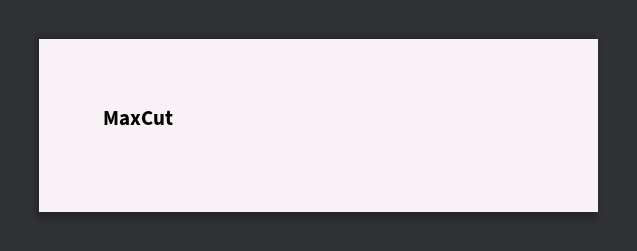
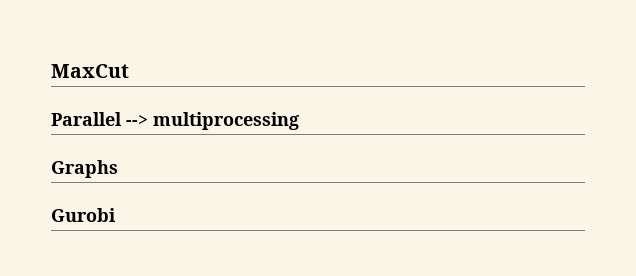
(173, 118) none -> [51,112,299,130] [51,160,118,178] [51,208,116,222] // Parallel --> multiprocessing // Graphs // Gurobi

